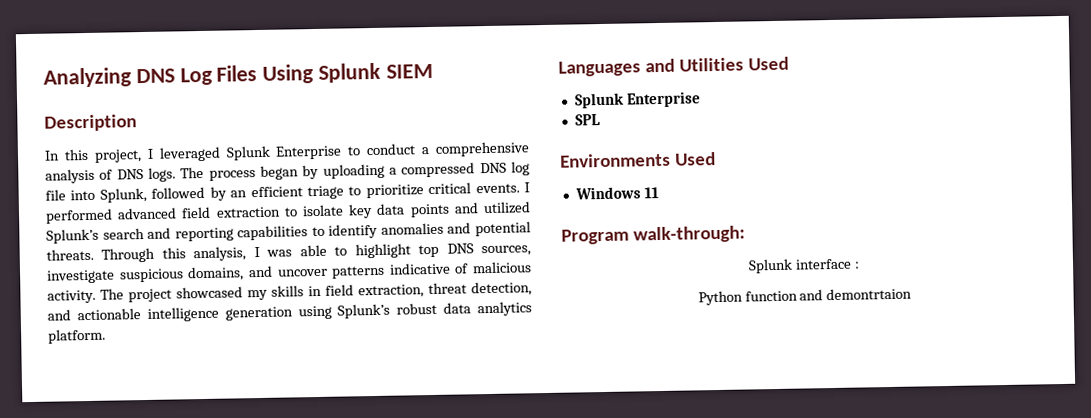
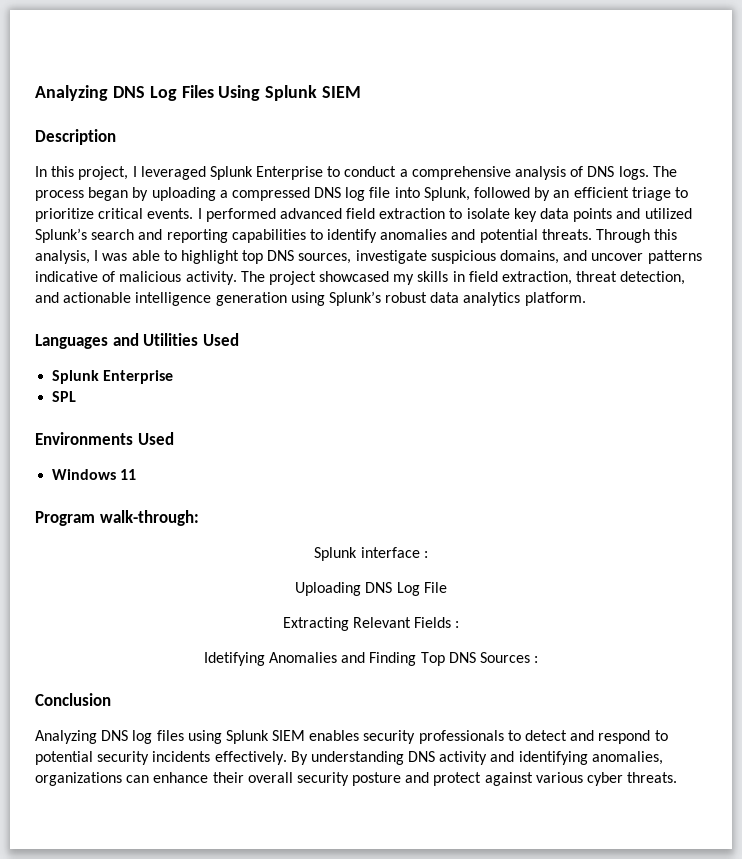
[697,287,913,306] Python function and demontrtaion -> [295,582,447,596] [282,617,460,631] [203,652,539,666] [35,693,111,706] [35,730,668,744] [35,751,663,765] [35,772,678,786] Uploading DNS Log File // Extracting Relevant Fields : // Idetifying Anomalies and Finding Top DNS Sources : // Conclusion // Analyzing DNS log files using Splunk SIEM enables security professionals to detect and respond to potential security incidents effectively. By understanding DNS activity and identifying anomalies, organizations can enhance their overall security posture and protect against various cyber threats.

